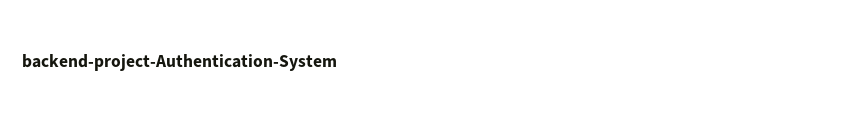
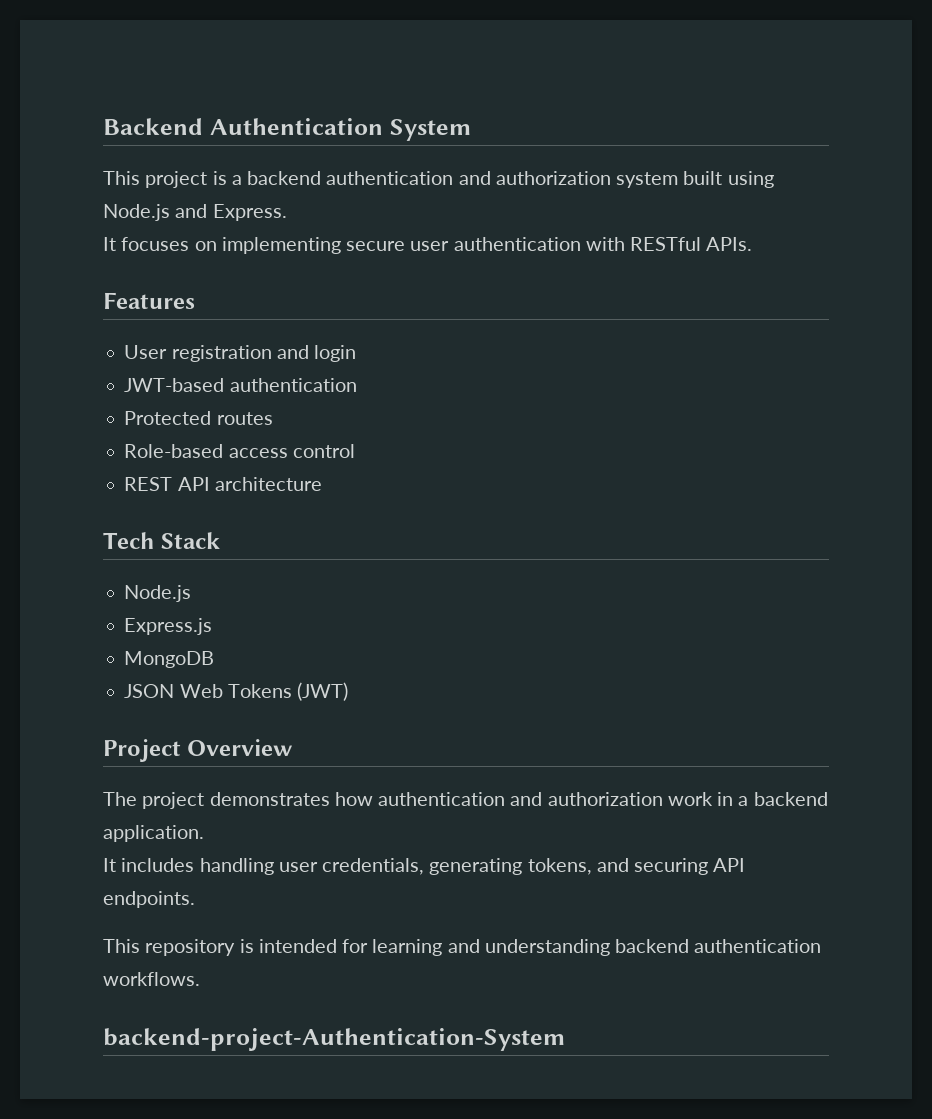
(22, 62) none -> [103,118,471,141] [103,171,774,188] [103,204,287,221] [103,237,753,254] [103,292,195,309] [124,345,357,362] [124,378,357,392] [124,411,273,425] [124,444,355,458] [124,477,322,491] [103,532,221,549] [124,585,192,602] [124,618,213,635] [124,651,215,668] [124,682,349,701] [103,739,294,762] [103,792,828,809] [103,825,204,842] [103,858,746,875] [103,891,195,908] [103,939,822,956] [103,972,200,986] Backend Authentication System // This project is a backend authentication and authorization system built using Node.js and Express. // It focuses on implementing secure user authentication with RESTful APIs. // Features // User registration and login // JWT-based authentication // Protected routes // Role-based access control // REST API architecture // Tech Stack // Node.js // Express.js // MongoDB // JSON Web Tokens (JWT) // Project Overview // The project demonstrates how authentication and authorization work in a backend application. // It includes handling user credentials, generating tokens, and securing API endpoints. // This repository is intended for learning and understanding backend authentication workflows. //

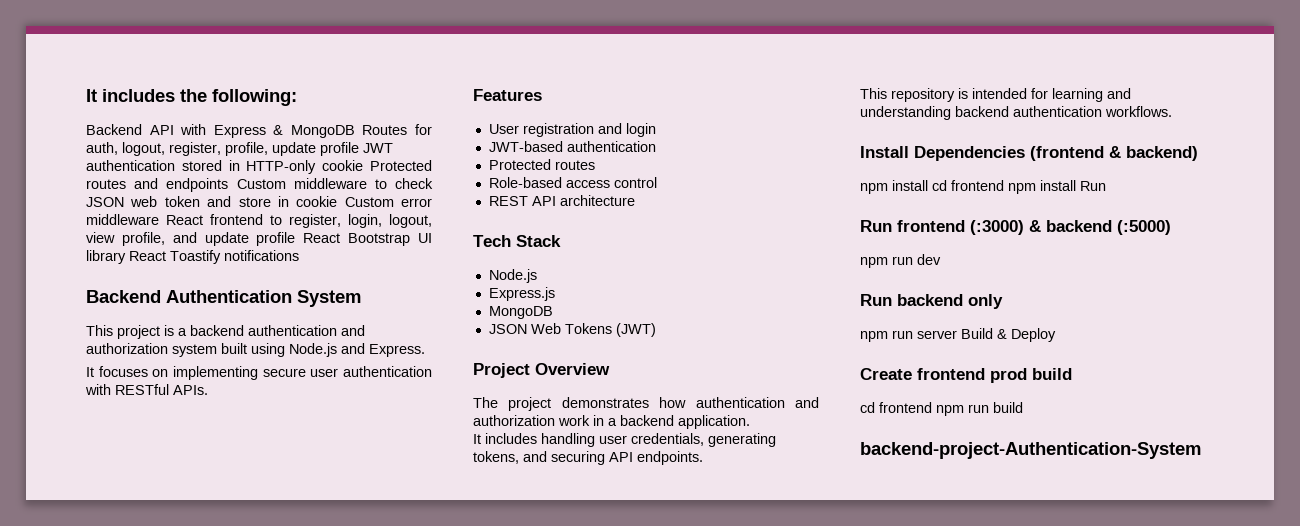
(103, 126) none -> [86,89,297,106] [86,124,432,138] [86,142,393,156] [86,160,433,174] [86,178,433,192] [86,196,432,207] [86,214,432,228] [86,232,432,246] [86,250,299,264] It includes the following: // Backend API with Express & MongoDB Routes for auth, logout, register, profile, update profile JWT authentication stored in HTTP-only cookie Protected routes and endpoints Custom middleware to check JSON web token and store in cookie Custom error middleware React frontend to register, login, logout, view profile, and update profile React Bootstrap UI library React Toastify notifications //
(200, 979) none -> [860,146,1198,161] [860,180,1106,194] [860,220,1171,235] [860,254,941,268] [860,294,1003,309] [860,328,1056,342] [860,368,1072,383] [860,402,1023,416] // Install Dependencies (frontend & backend) // npm install cd frontend npm install Run // Run frontend (:3000) & backend (:5000) // npm run dev // Run backend only // npm run server Build & Deploy // Create frontend prod build // cd frontend npm run build

